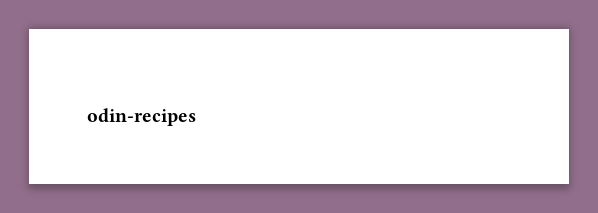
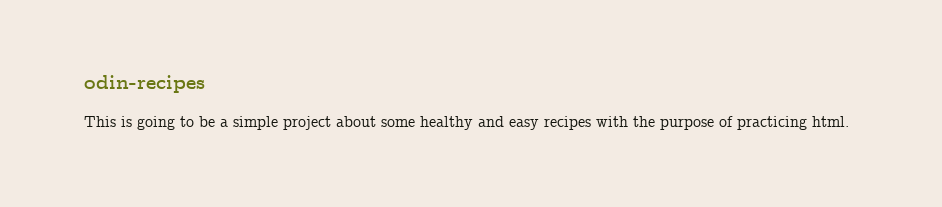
(196, 117) none -> [84,116,849,130] // This is going to be a simple project about some healthy and easy recipes with the purpose of practicing html.

